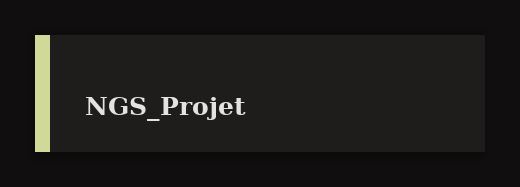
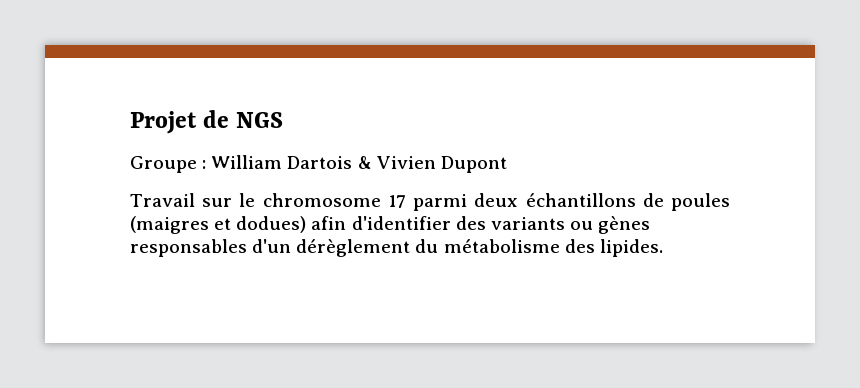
[85,97,246,121] NGS_Projet -> [130,110,284,134] [130,155,507,173] [130,193,730,211] [130,216,651,234] [130,239,663,257] Projet de NGS // Groupe : William Dartois & Vivien Dupont // Travail sur le chromosome 17 parmi deux échantillons de poules (maigres et dodues) afin d'identifier des variants ou gènes responsables d'un dérèglement du métabolisme des lipides.

